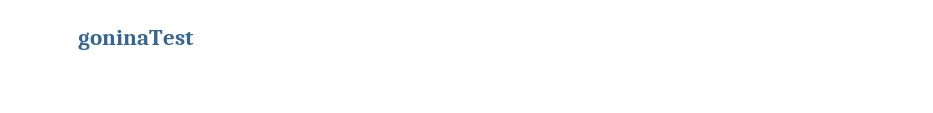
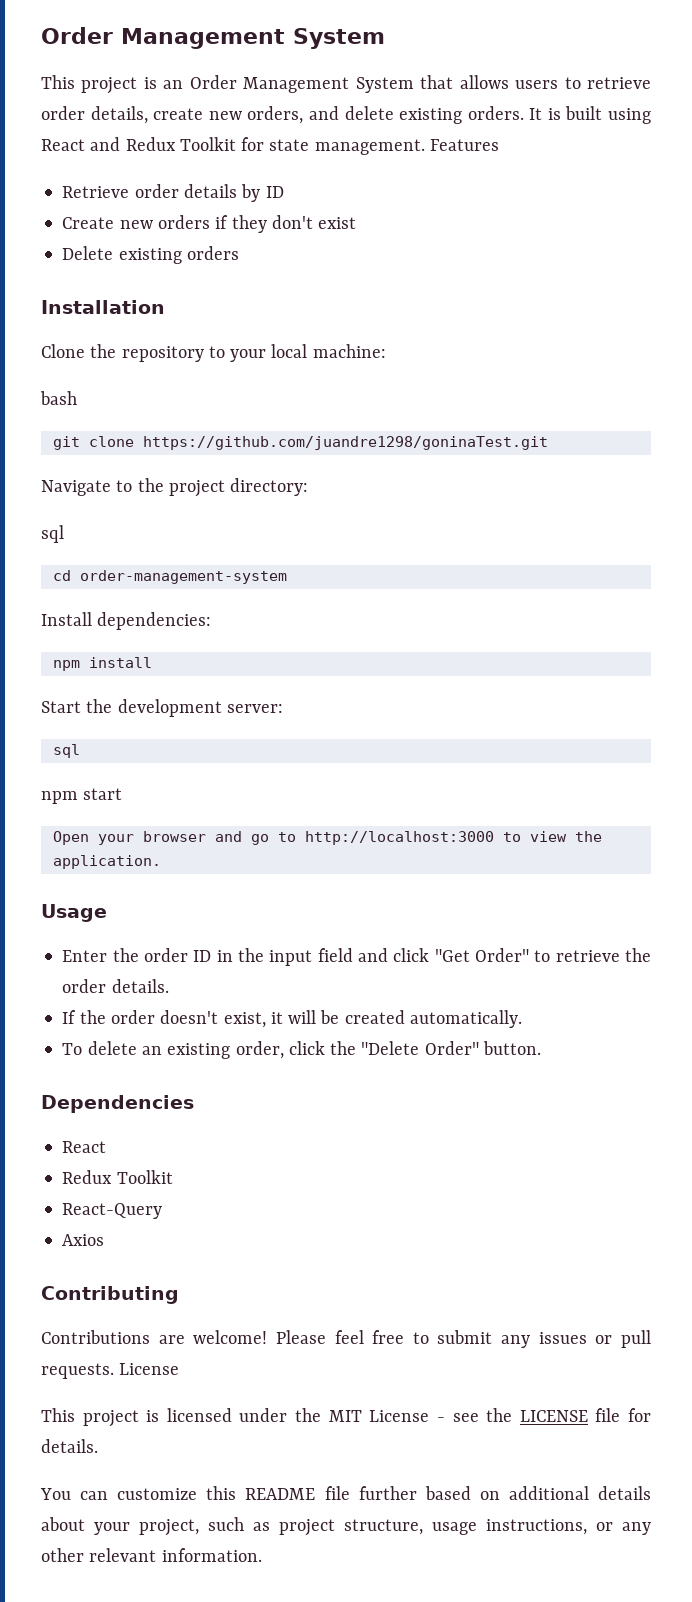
[78,30,194,50] goninaTest -> [41,27,385,49] [41,75,651,94] [41,106,651,124] [41,137,499,155] [62,184,284,202] [62,215,357,233] [62,246,239,264] [41,300,165,314] [41,344,386,362] [40,391,77,405] [52,436,548,450] [41,478,309,497] [41,525,64,543] [52,570,287,584] [41,612,212,630] [52,657,152,671] [41,699,283,717] [52,744,80,758] [41,788,123,804] [52,831,602,845] [52,855,161,869] [41,904,107,922] [62,948,651,966] [62,979,169,993] [62,1010,522,1028] [62,1041,541,1059] [41,1095,194,1113] [62,1141,107,1153] [62,1170,173,1184] [62,1203,163,1219] [62,1234,105,1246] [41,1286,179,1304] [41,1330,651,1348] [41,1363,180,1379] [41,1408,651,1427] [41,1439,98,1453] [40,1486,652,1500] [41,1517,651,1536] [41,1548,262,1562] Order Management System // This project is an Order Management System that allows users to retrieve order details, create new orders, and delete existing orders. It is built using React and Redux Toolkit for state management. Features // Retrieve order details by ID // Create new orders if they don't exist // Delete existing orders // Installation // Clone the repository to your local machine: // bash // git clone https://github.com/juandre1298/goninaTest.git // Navigate to the project directory: // sql // cd order-management-system // Install dependencies: // npm install // Start the development server: // sql // npm start // Open your browser and go to http://localhost:3000 to view the application. // Usage // Enter the order ID in the input field and click "Get Order" to retrieve the order details. // If the order doesn't exist, it will be created automatically. // To delete an existing order, click the "Delete Order" button. // Dependencies // React // Redux Toolkit // React-Query // Axios // Contributing // Contributions are welcome! Please feel free to submit any issues or pull requests. License // This project is licensed under the MIT License - see the LICENSE file for details. // You can customize this README file further based on additional details about your project, such as project structure, usage instructions, or any other relevant information.

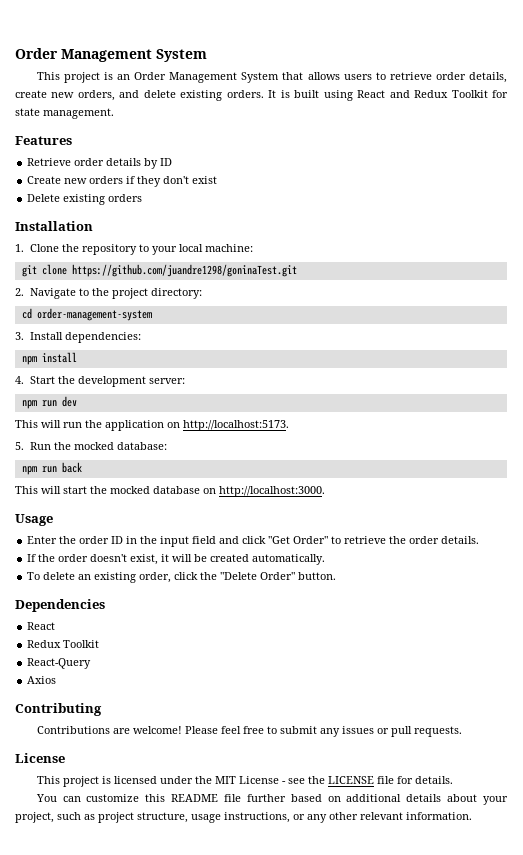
(425, 147) none -> (114, 113) //
(165, 307) none -> [15,244,24,252] 1.
[40,391,77,405] // bash -> (253, 248) none
(548, 443) none -> [15,288,24,296] 2.
[41,525,64,543] // sql -> (202, 293) none
(287, 577) none -> [15,332,24,340] 3.
(152, 662) none -> [15,376,24,384] 4.
[52,744,80,758] [41,788,123,804] [52,831,602,845] [52,855,161,869] sql // npm start // Open your browser and go to http://localhost:3000 to view the application. -> [21,396,77,409] [15,420,289,431] [15,442,167,450] [21,462,82,475] [15,486,325,497] npm run dev // This will run the application on http://localhost:5173. // 5. Run the mocked database: // npm run back // This will start the mocked database on http://localhost:3000.
(114, 1371) none -> (462, 731) //

